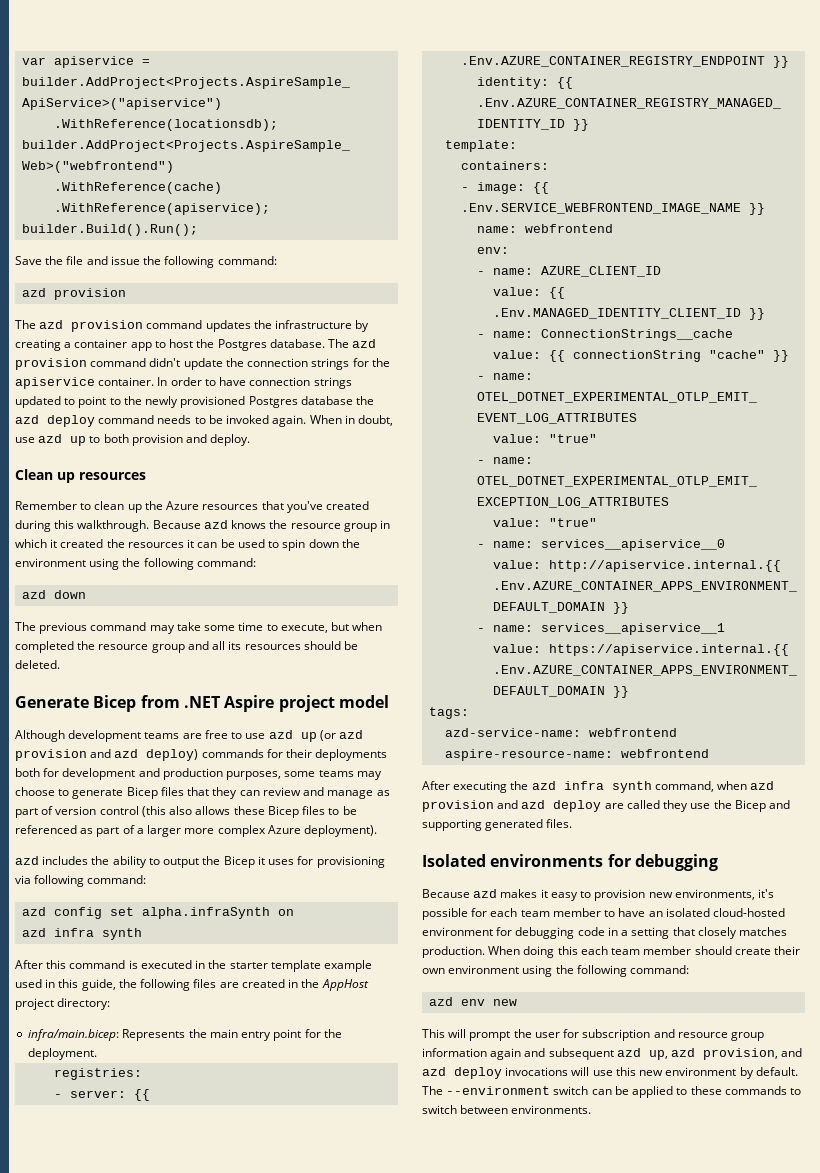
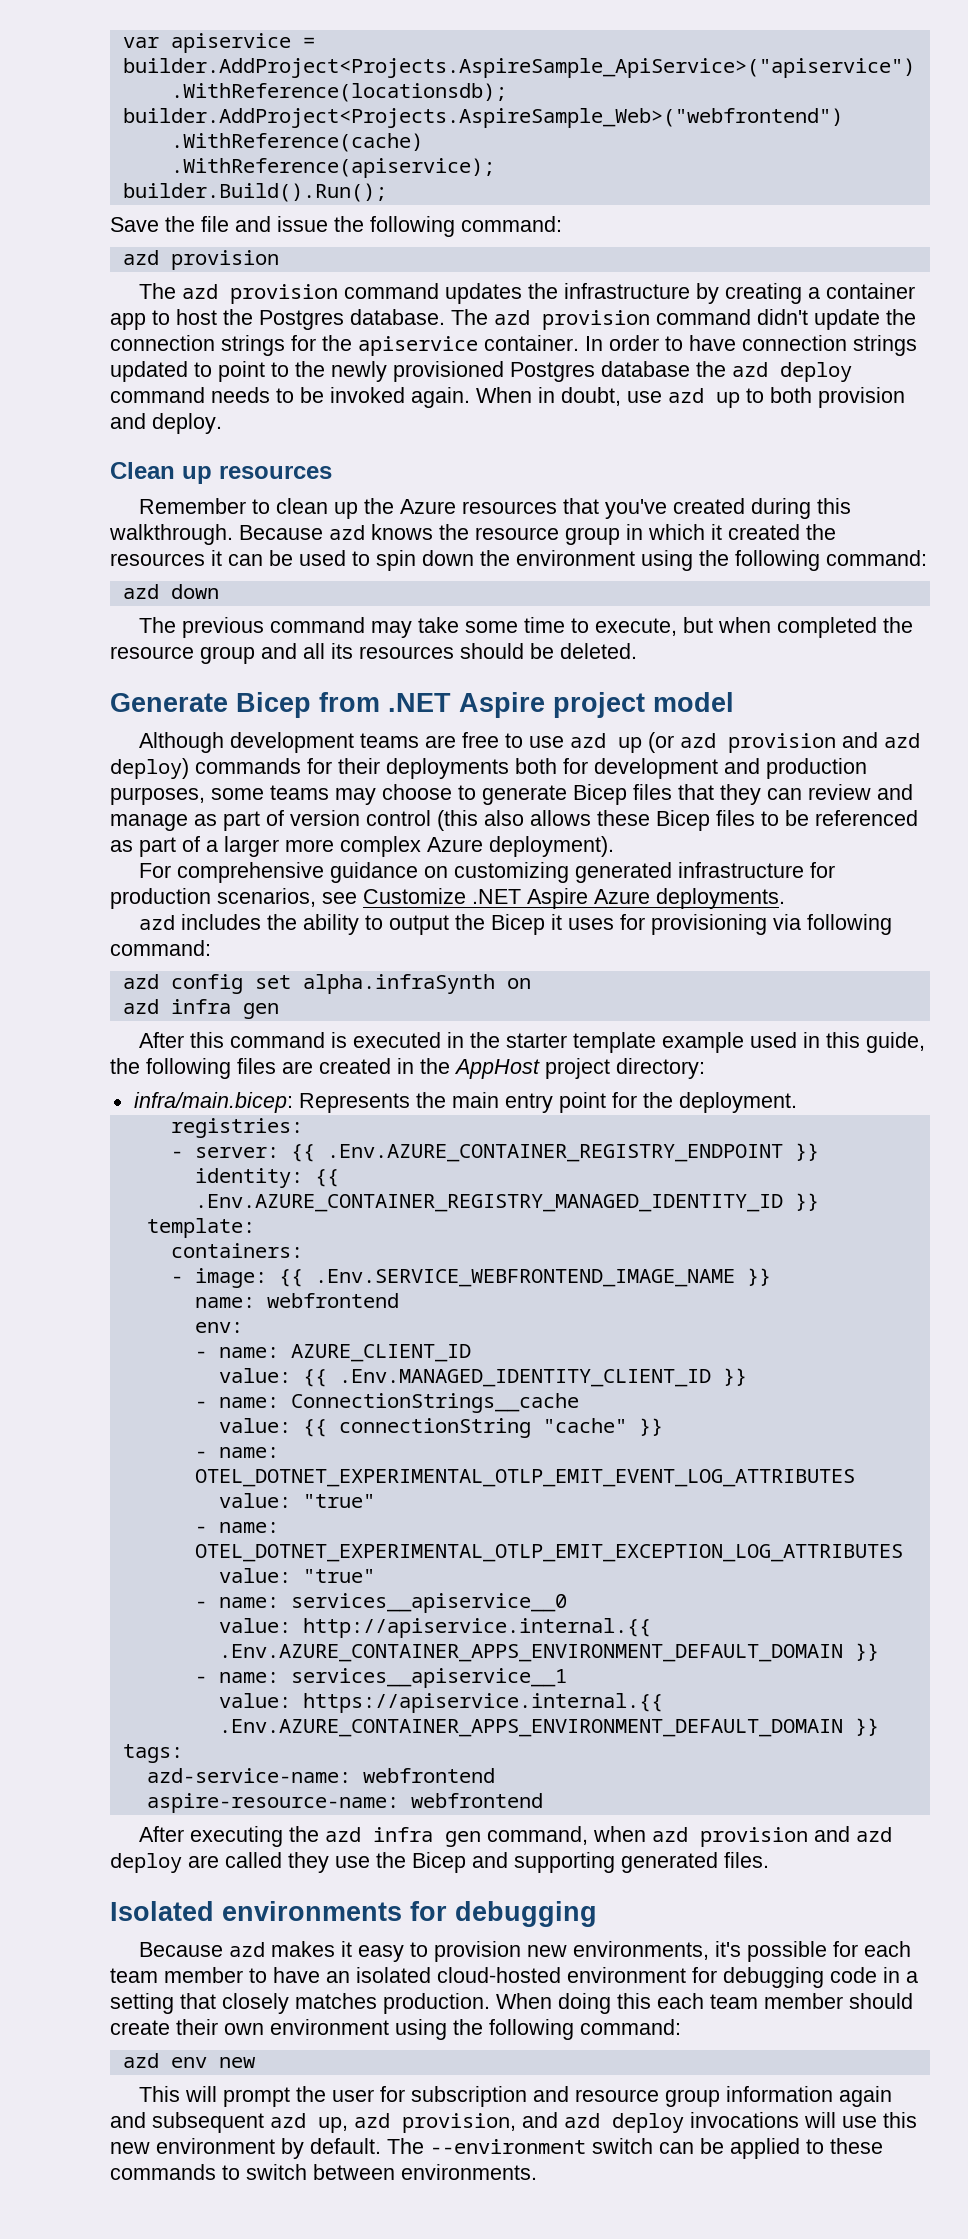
(378, 831) none -> [139,862,836,883] [110,888,785,909] // For comprehensive guidance on customizing generated infrastructure for production scenarios, see Customize .NET Aspire Azure deployments.
[102,928,143,940] synth -> [242,1003,279,1019] gen
[611,781,652,793] synth -> [445,1831,482,1847] gen

